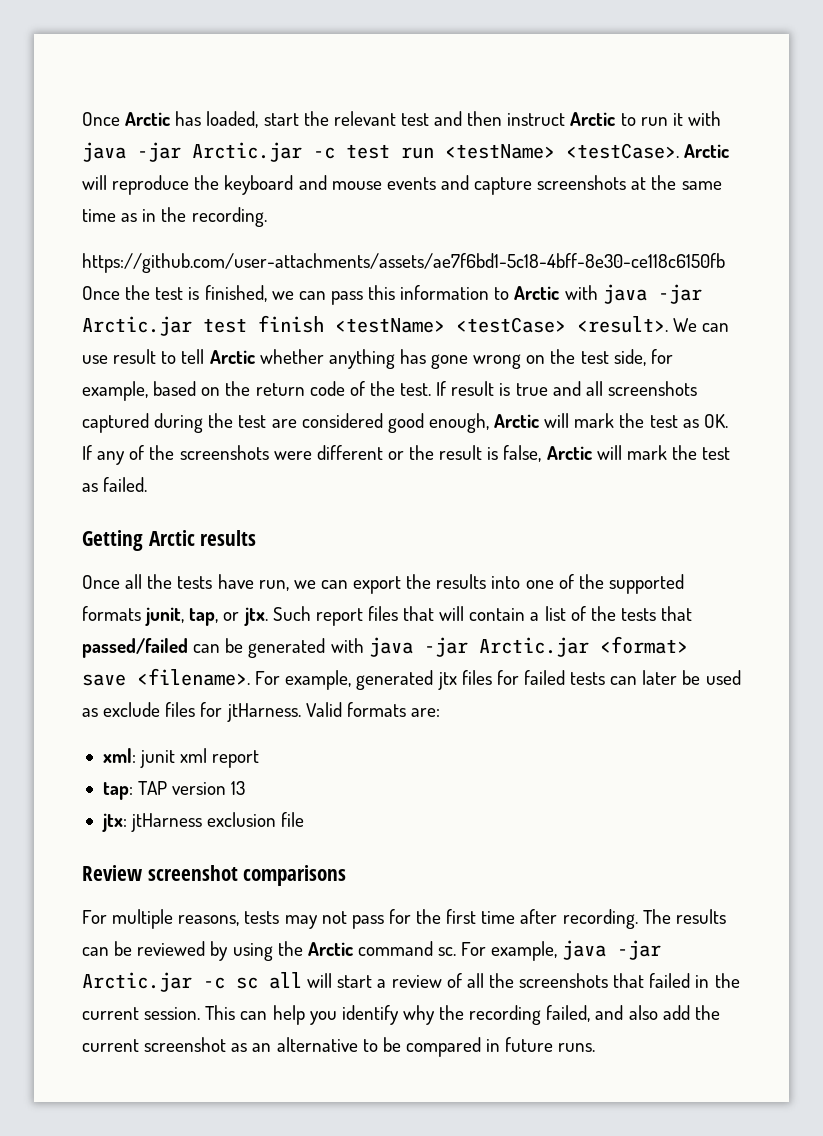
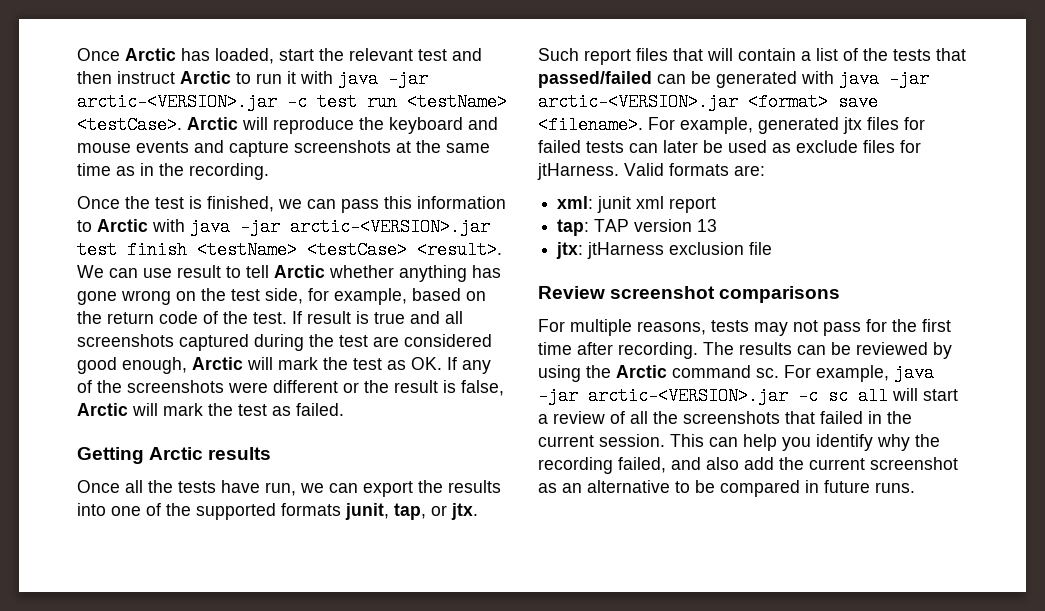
[192,142,302,162] Arctic.jar -> [77,93,277,111] arctic-<VERSION>.jar
[82,253,725,273] https://github.com/user-attachments/assets/ae7f6bd1-5c18-4bff-8e30-ce118c6150fb -> (269, 171) none
[82,316,192,336] Arctic.jar -> [290,218,490,236] arctic-<VERSION>.jar
[478,637,589,657] Arctic.jar -> [538,93,738,111] arctic-<VERSION>.jar
[82,972,192,992] Arctic.jar -> [588,387,788,405] arctic-<VERSION>.jar

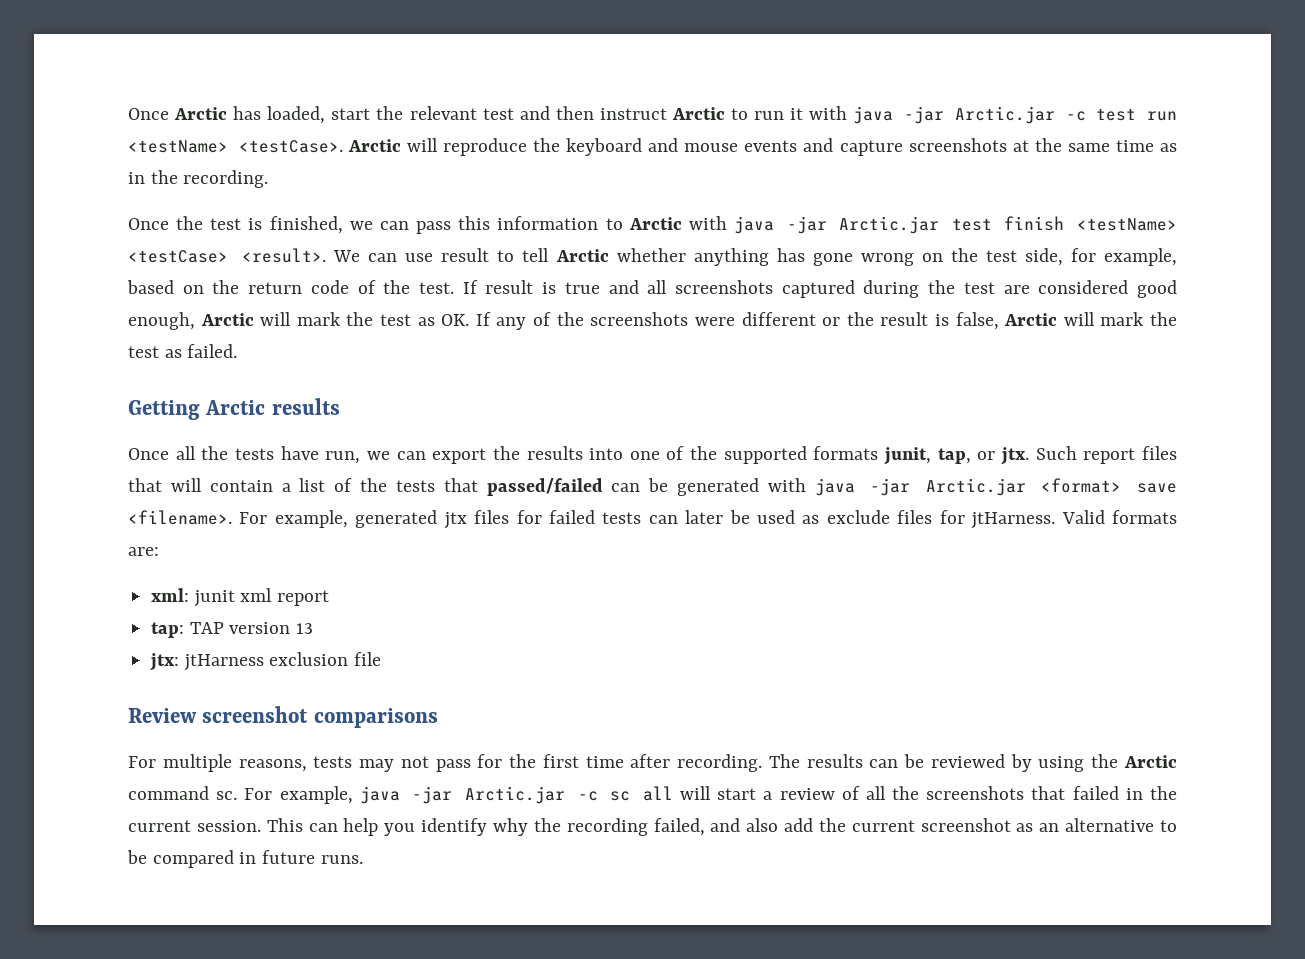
[77,93,277,111] arctic-<VERSION>.jar -> [954,106,1055,124] Arctic.jar
[290,218,490,236] arctic-<VERSION>.jar -> [839,216,940,234] Arctic.jar
[538,93,738,111] arctic-<VERSION>.jar -> [925,478,1026,496] Arctic.jar
[588,387,788,405] arctic-<VERSION>.jar -> [464,786,565,804] Arctic.jar

